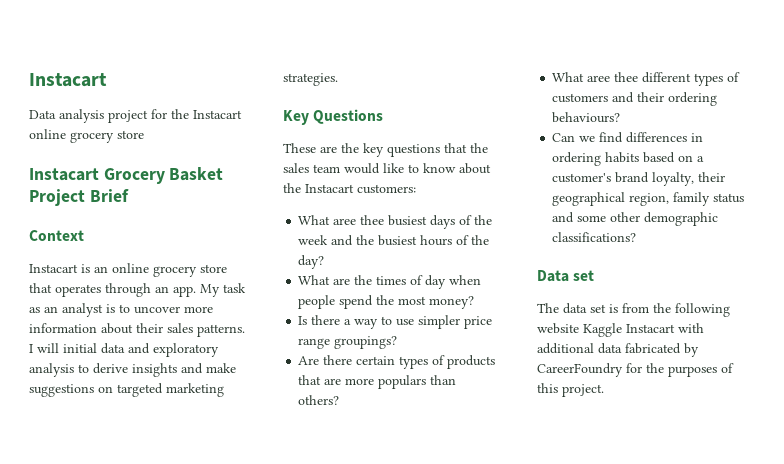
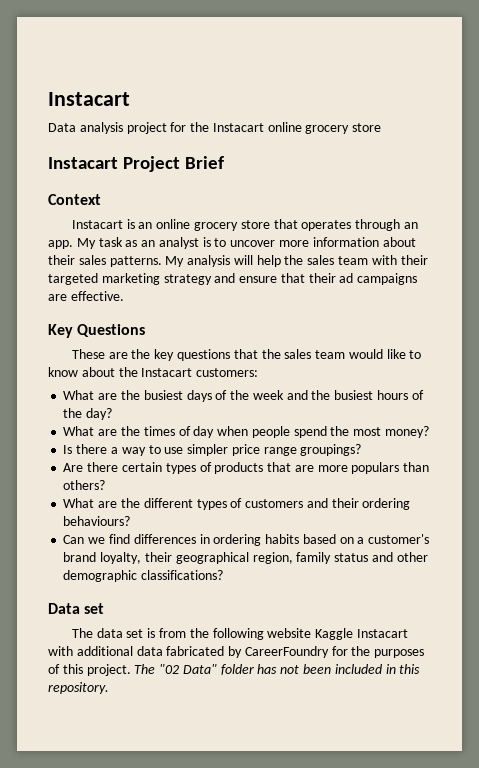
[103,167,224,184] Grocery Basket -> (118, 163) none
[29,343,219,357] [29,363,236,377] [29,383,224,397] [283,73,338,86] I will initial data and exploratory analysis to derive insights and make suggestions on targeted marketing strategies. -> [165,255,428,267] [48,273,418,285] [48,291,124,301] My analysis will help the sales team with their targeted marketing strategy and ensure that their ad campaigns are effective.
[333,215,385,225] aree thee -> [98,390,140,400] are the
[587,72,639,82] aree thee -> [98,498,140,508] are the
[577,215,607,222] some -> (393, 557) none
(604, 390) none -> [134,664,421,675] [48,682,109,694] The "02 Data" folder has not been included in this repository.

